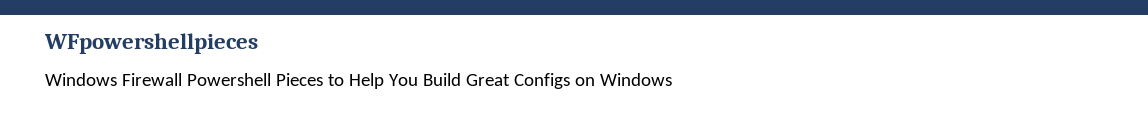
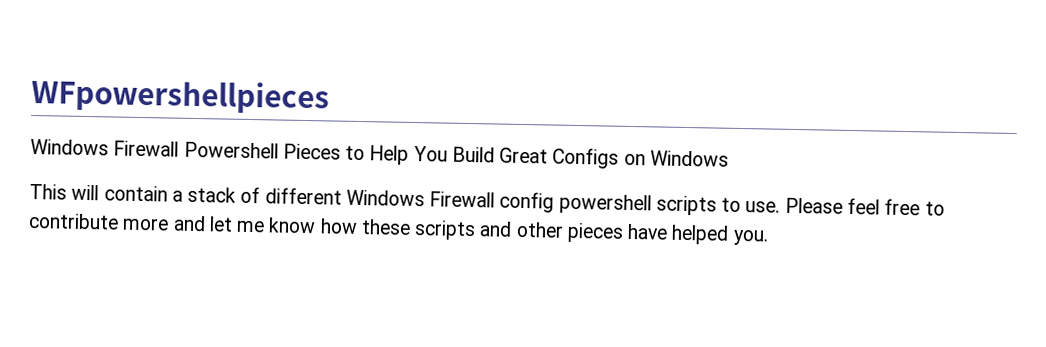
(672, 79) none -> [29,183,945,216] [28,212,768,246] // This will contain a stack of different Windows Firewall config powershell scripts to use. Please feel free to contribute more and let me know how these scripts and other pieces have helped you.

